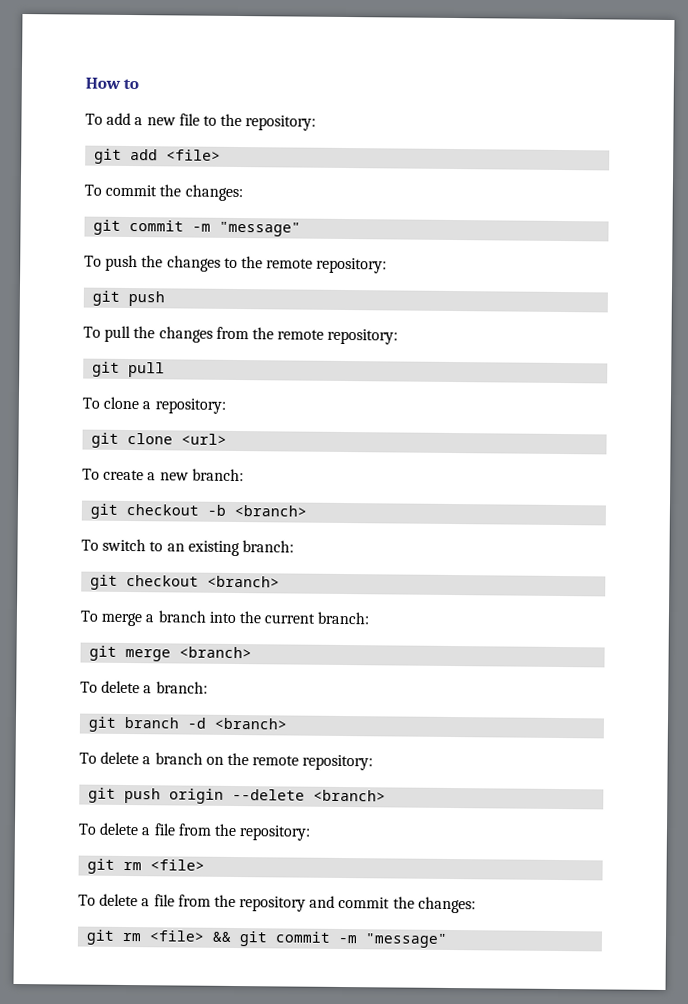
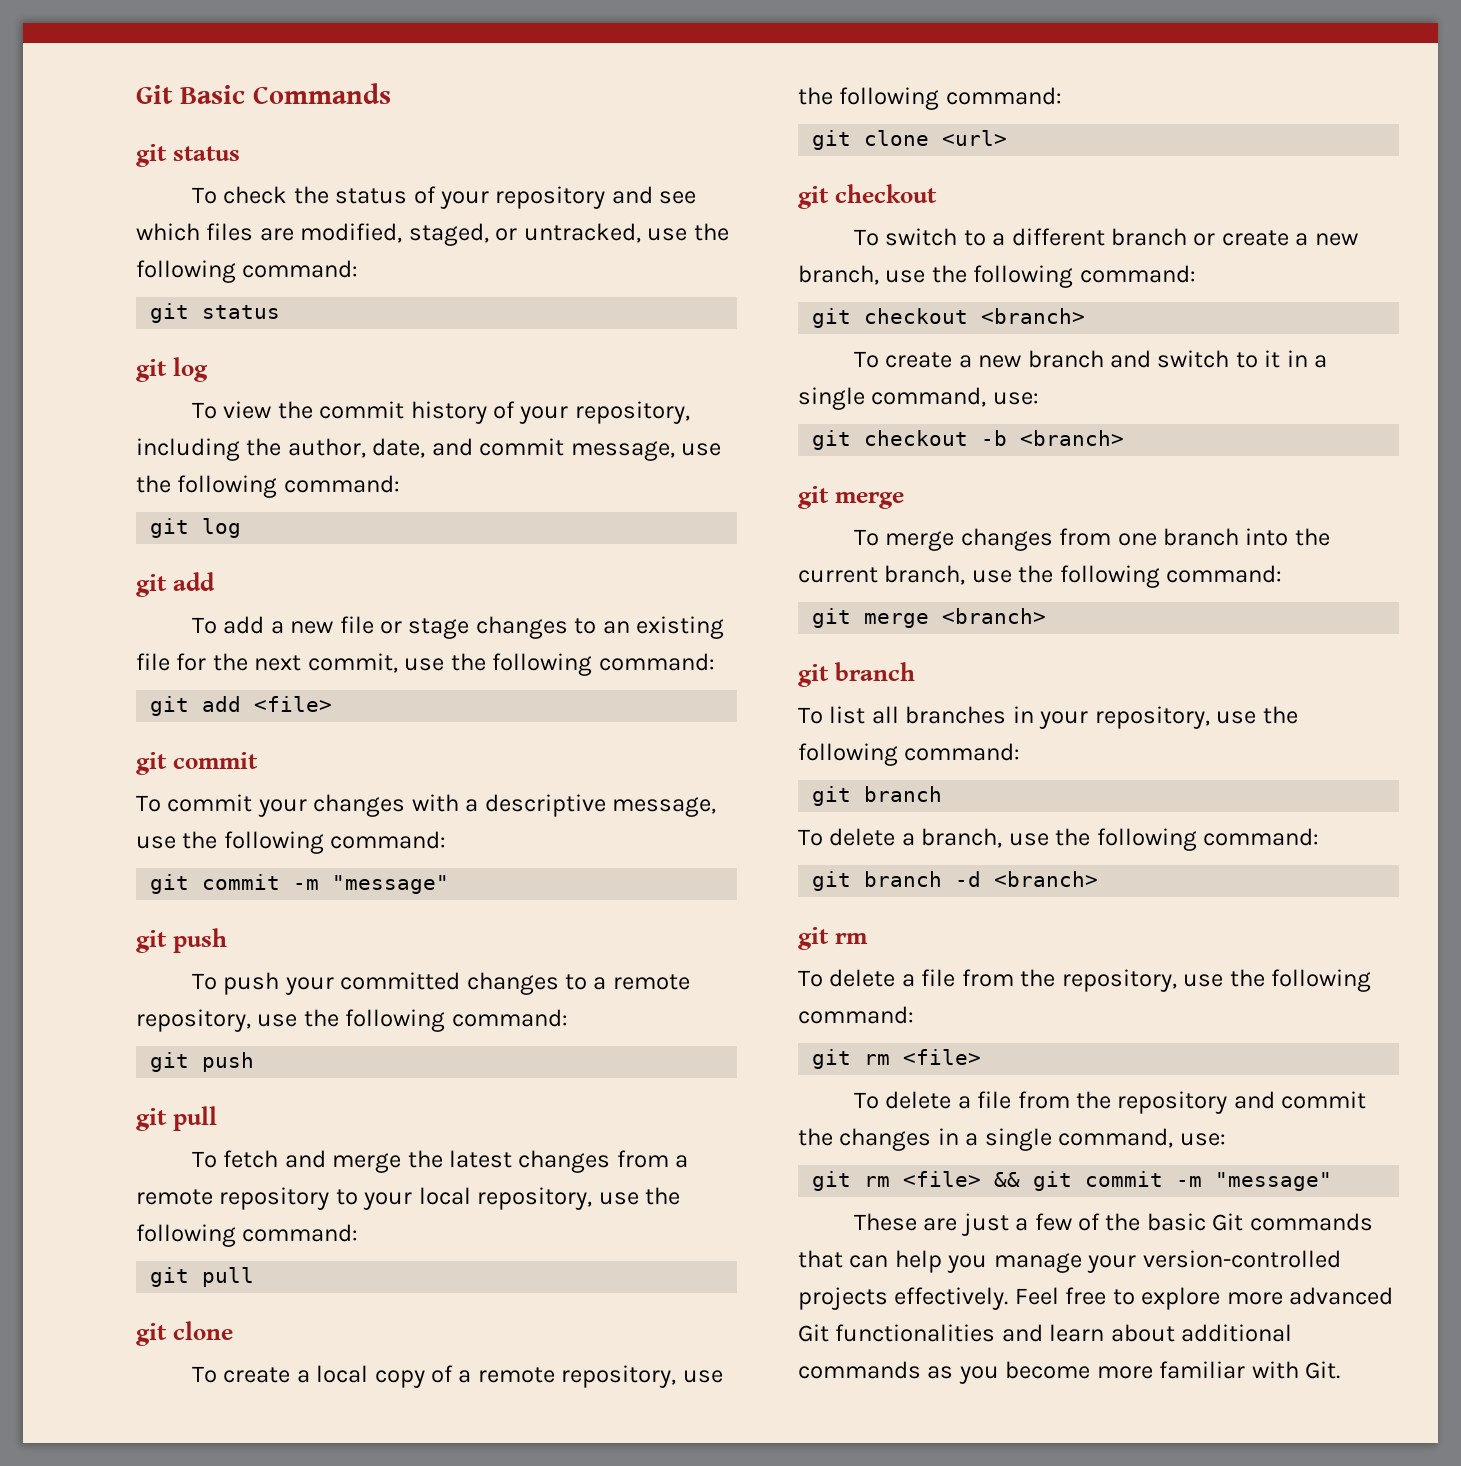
[85,77,140,90] How to -> [136,83,391,104] [136,144,240,167] [191,186,697,209] [136,223,729,246] [136,260,359,283] [150,303,281,323] [136,357,208,382] [191,401,690,424] [136,438,722,461] [136,475,400,498] [150,518,242,538] [136,572,215,597] Git Basic Commands // git status // To check the status of your repository and see which files are modified, staged, or untracked, use the following command: // git status // git log // To view the commit history of your repository, including the author, date, and commit message, use the following command: // git log // git add
[202,113,317,131] to the repository: -> [379,616,725,639] [136,653,715,676] or stage changes to an existing file for the next commit, use the following command:
(222, 155) none -> [136,752,258,775] // git commit
[159,184,243,202] [93,219,302,237] [84,254,388,274] [92,290,166,307] [83,325,399,345] [92,361,166,378] [82,396,226,414] [91,432,228,448] [82,468,244,482] [90,503,308,519] [81,538,294,557] [90,574,281,590] the changes: // git commit -m "message" // To push the changes to the remote repository: // git push // To pull the changes from the remote repository: // git pull // To clone a repository: // git clone <url> // To create a new branch: // git checkout -b <branch> // To switch to an existing branch: // git checkout <branch> -> [257,794,717,817] [136,831,447,854] [150,874,450,894] [136,928,227,953] [191,972,690,995] [136,1009,568,1032] [150,1052,255,1072] [136,1106,217,1131] [191,1150,689,1173] [136,1187,681,1210] [136,1224,359,1247] [150,1267,255,1287] [136,1321,233,1346] [191,1365,723,1388] [798,87,1062,110] [812,130,1008,150] [798,184,937,209] [853,228,1358,246] [798,265,1196,288] [812,308,1086,328] [853,350,1328,368] [798,387,1039,410] [812,430,1125,450] [798,486,904,509] your changes with a descriptive message, use the following command: // git commit -m "message" // git push // To push your committed changes to a remote repository, use the following command: // git push // git pull // To fetch and merge the latest changes from a remote repository to your local repository, use the following command: // git pull // git clone // To create a local copy of a remote repository, use the following command: // git clone <url> // git checkout // To switch to a different branch or create a new branch, use the following command: // git checkout <branch> // To create a new branch and switch to it in a single command, use: // git checkout -b <branch> // git merge
[145,614,155,623] a -> [960,528,1157,551] changes from one
[317,611,370,625] [89,645,253,662] [80,680,208,694] [88,716,288,732] [79,751,374,771] [88,787,387,804] [78,822,312,841] branch: // git merge <branch> // To delete a branch: // git branch -d <branch> // To delete a branch on the remote repository: // git push origin --delete <branch> // To delete a file from the repository: -> [884,565,1283,588] [812,608,1047,628] [798,662,915,687] [798,706,1298,729] [798,743,1021,766] [812,786,943,806] [798,828,1320,851] [812,871,1099,891] [798,927,868,950] [798,969,1372,992] [798,1006,914,1024] branch, use the following command: // git merge <branch> // git branch // To list all branches in your repository, use the following command: // git branch // To delete a branch, use the following command: // git branch -d <branch> // git rm // To delete a file from the repository, use the following command:
[417,896,476,914] changes: -> [839,1128,1226,1151] changes in a single command, use:
(449, 940) none -> [853,1213,1373,1236] [798,1250,1341,1273] [798,1287,1394,1310] [798,1324,1293,1342] [798,1361,1341,1384] // These are just a few of the basic Git commands that can help you manage your version-controlled projects effectively. Feel free to explore more advanced Git functionalities and learn about additional commands as you become more familiar with Git.

